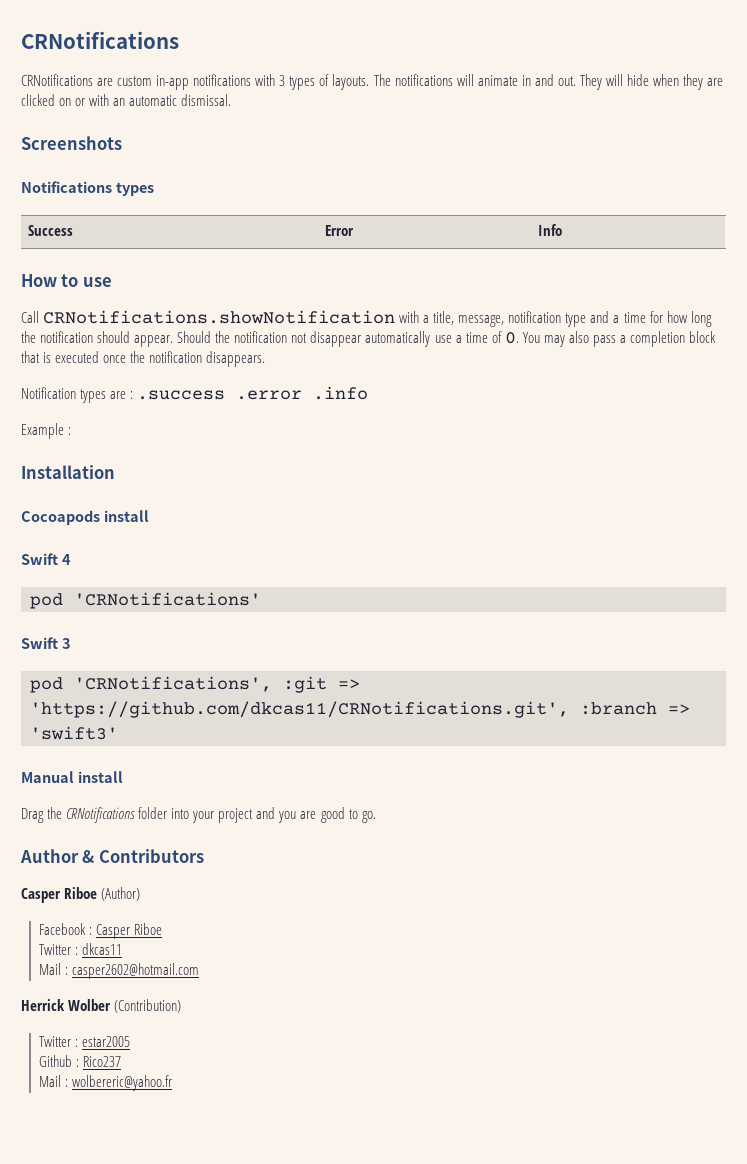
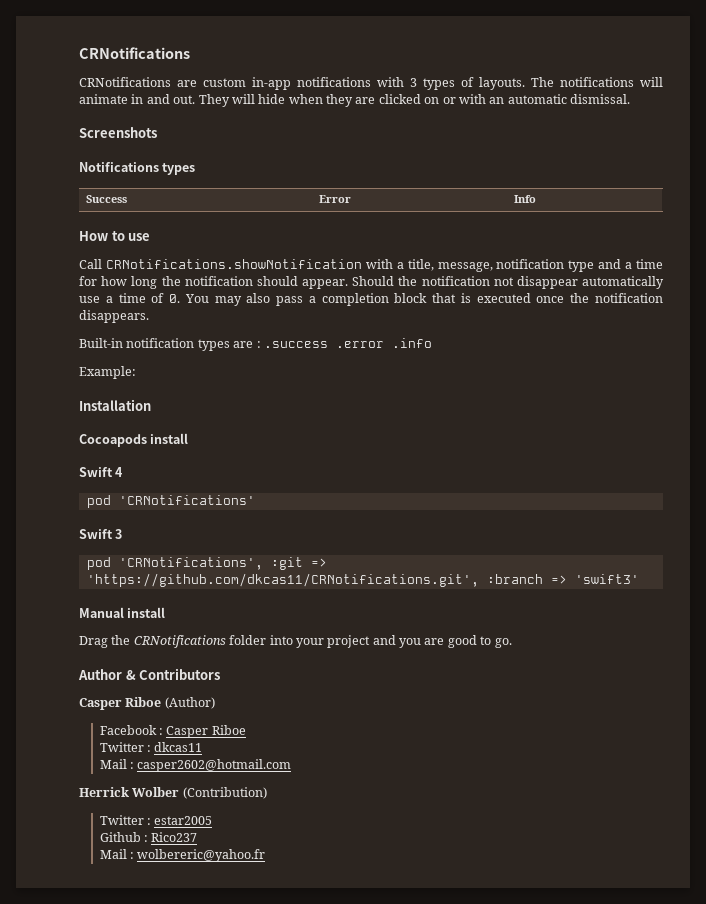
[21,387,76,399] Notification -> [79,338,195,348] Built-in notification
[21,423,72,439] Example : -> [79,366,136,379] Example:

